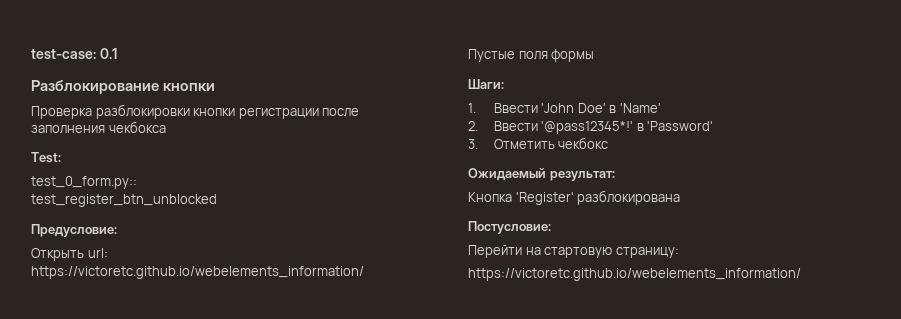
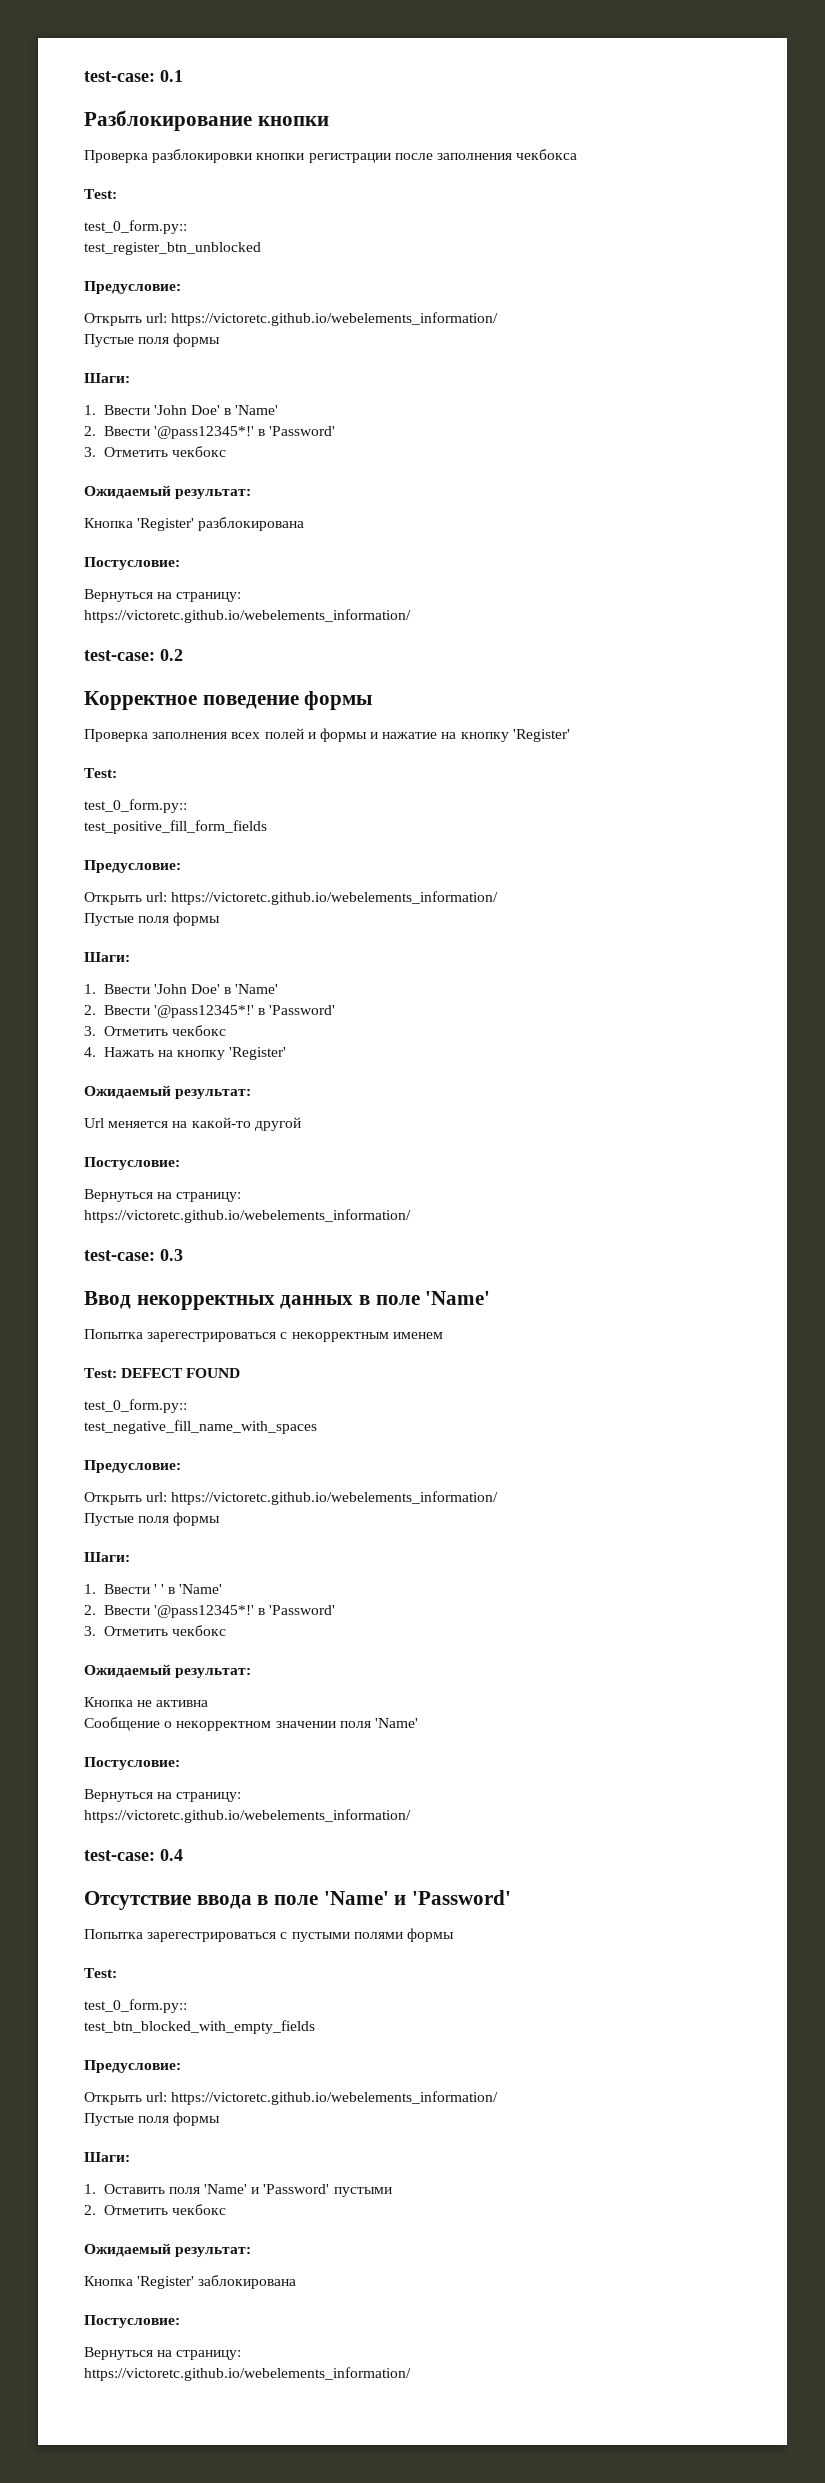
[468,245,679,258] [468,268,801,281] Перейти на стартовую страницу: // https://victoretc.github.io/webelements_information/ -> [84,589,242,602] [84,609,411,623] [84,649,183,661] [84,691,373,710] [84,728,570,742] [84,768,117,778] [84,799,187,813] [84,820,267,834] [84,860,181,873] [84,891,499,905] [84,912,221,926] [84,952,130,962] [84,984,279,994] [84,1005,336,1018] [84,1025,226,1036] [84,1047,287,1060] [84,1085,252,1099] [84,1117,301,1131] [84,1157,180,1170] [84,1189,242,1202] [84,1209,411,1223] [84,1249,183,1261] [84,1291,491,1310] [84,1329,443,1342] [84,1368,241,1378] [84,1399,187,1413] [84,1420,317,1434] [84,1460,181,1473] [84,1491,499,1505] [84,1512,221,1526] [84,1552,130,1562] [84,1584,223,1594] [84,1605,336,1618] [84,1625,226,1636] [84,1664,252,1678] [84,1697,209,1707] [84,1717,418,1731] [84,1757,180,1770] [84,1789,242,1802] [84,1809,411,1823] [84,1849,183,1861] [84,1890,512,1910] [84,1928,454,1942] [84,1968,117,1978] [84,1999,187,2013] [84,2020,315,2034] [84,2060,181,2073] [84,2091,499,2105] [84,2112,221,2126] [84,2152,130,2162] [84,2184,392,2197] [84,2204,226,2215] [84,2243,252,2257] [84,2275,297,2289] [84,2315,180,2328] [84,2347,242,2360] [84,2367,411,2381] Вернуться на страницу: // https://victoretc.github.io/webelements_information/ // test-case: 0.2 // Корректное поведение формы // Проверка заполнения всех полей и формы и нажатие на кнопку 'Register' // Test: // test_0_form.py:: // test_positive_fill_form_fields // Предусловие: // Открыть url: https://victoretc.github.io/webelements_information/ // Пустые поля формы // Шаги: // 1. Ввести 'John Doe' в 'Name' // 2. Ввести '@pass12345*!' в 'Password' // 3. Отметить чекбокс // 4. Нажать на кнопку 'Register' // Ожидаемый результат: // Url меняется на какой-то другой // Постусловие: // Вернуться на страницу: // https://victoretc.github.io/webelements_information/ // test-case: 0.3 // Ввод некорректных данных в поле 'Name' // Попытка зарегестрироваться с некорректным именем // Test: DEFECT FOUND // test_0_form.py:: // test_negative_fill_name_with_spaces // Предусловие: // Открыть url: https://victoretc.github.io/webelements_information/ // Пустые поля формы // Шаги: // 1. Ввести ' ' в 'Name' // 2. Ввести '@pass12345*!' в 'Password' // 3. Отметить чекбокс // Ожидаемый результат: // Кнопка не активна // Сообщение о некорректном значении поля 'Name' // Постусловие: // Вернуться на страницу: // https://victoretc.github.io/webelements_information/ // test-case: 0.4 // Отсутствие ввода в поле 'Name' и 'Password' // Попытка зарегестрироваться с пустыми полями формы // Test: // test_0_form.py:: // test_btn_blocked_with_empty_fields // Предусловие: // Открыть url: https://victoretc.github.io/webelements_information/ // Пустые поля формы // Шаги: // 1. Оставить поля 'Name' и 'Password' пустыми // 2. Отметить чекбокс // Ожидаемый результат: // Кнопка 'Register' заблокирована // Постусловие: // Вернуться на страницу: // https://victoretc.github.io/webelements_information/

